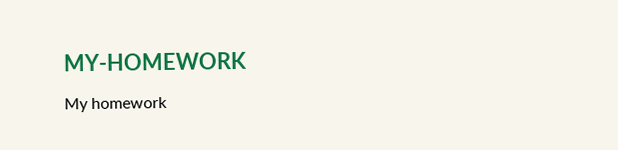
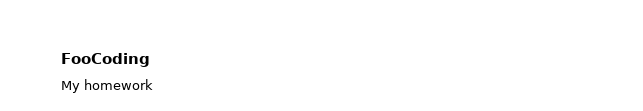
[63,51,247,72] MY-HOMEWORK -> [61,53,150,67] FooCoding

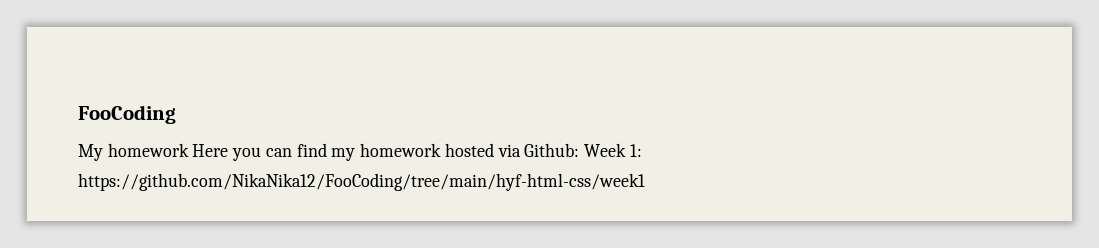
(153, 84) none -> [192,143,642,161] [78,173,645,191] Here you can find my homework hosted via Github: Week 1: https://github.com/NikaNika12/FooCoding/tree/main/hyf-html-css/week1

